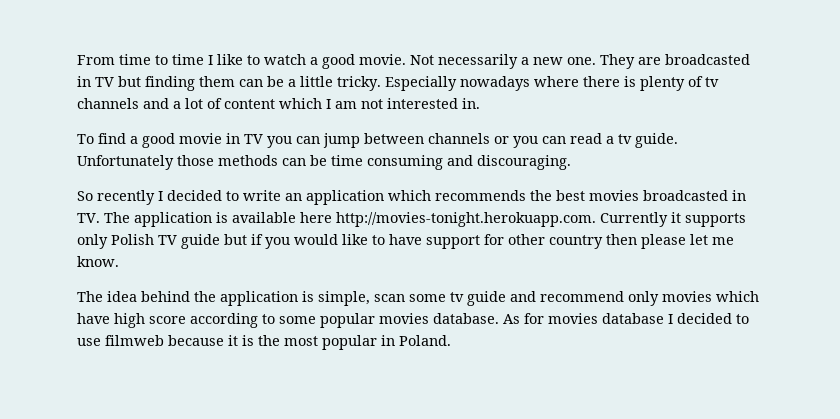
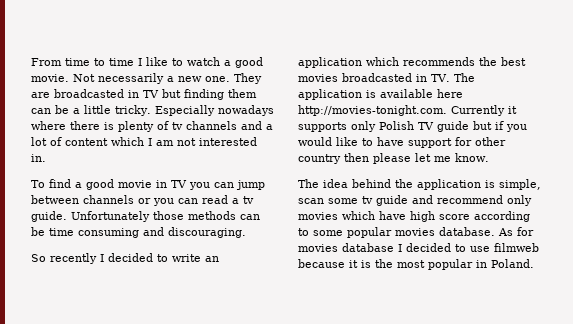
[336,212,596,227] http://movies-tonight.herokuapp.com. -> [298,105,447,116] http://movies-tonight.com.

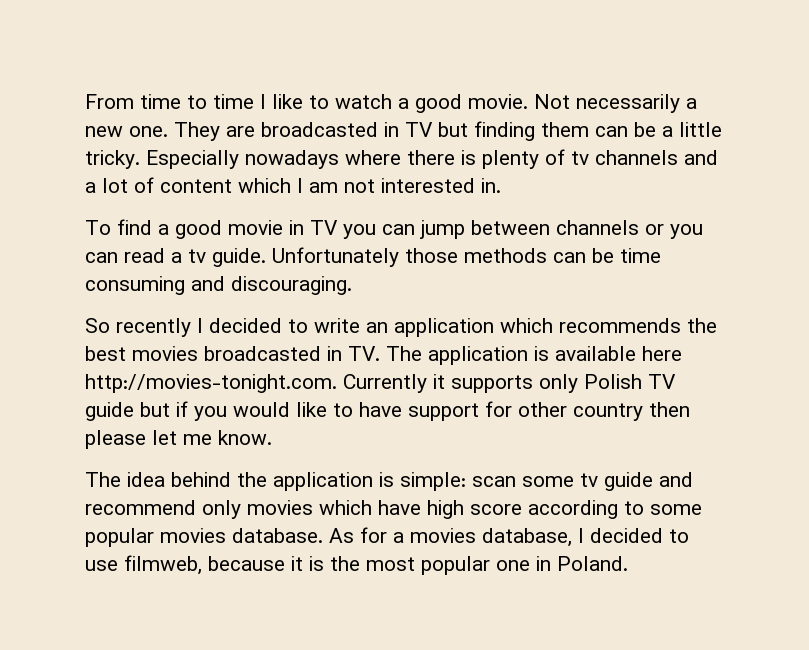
[499,179,541,190] simple, -> [400,472,466,491] simple:
[298,243,394,252] movies database -> [393,528,572,547] a movies database,
[494,243,539,252] filmweb -> [124,555,202,575] filmweb,
(473, 264) none -> [496,560,530,571] one

